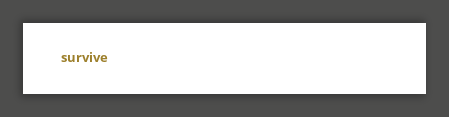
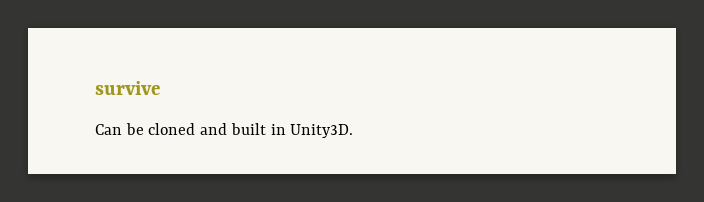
(108, 57) none -> [95,123,354,138] // Can be cloned and built in Unity3D.

